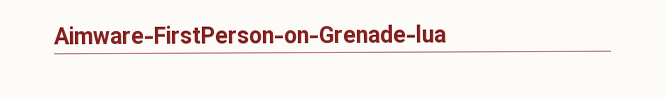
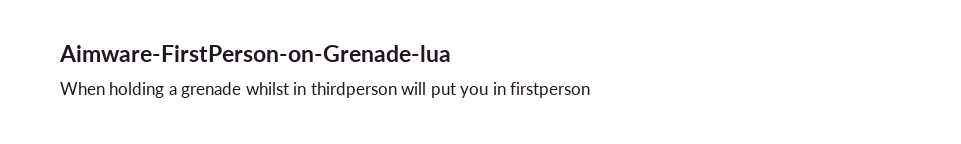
(446, 34) none -> [60,82,591,98] // When holding a grenade whilst in thirdperson will put you in firstperson

